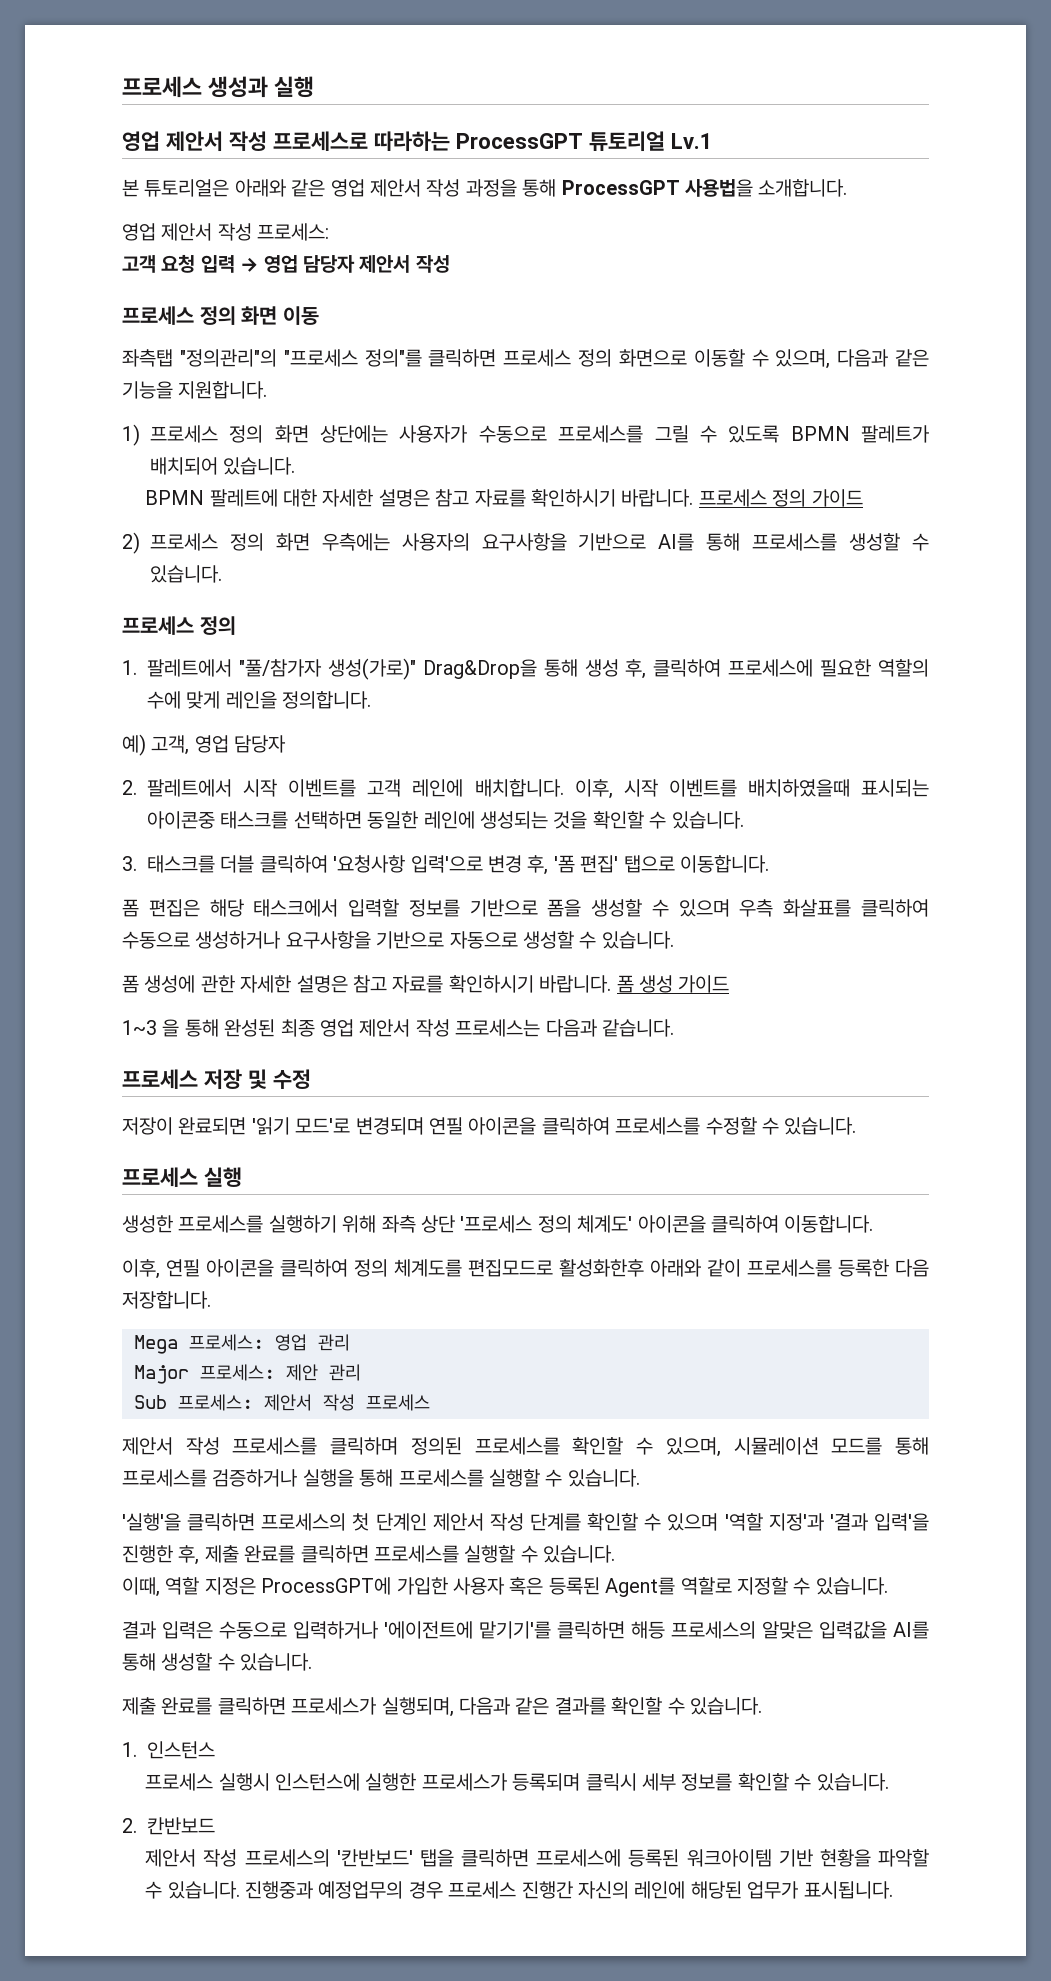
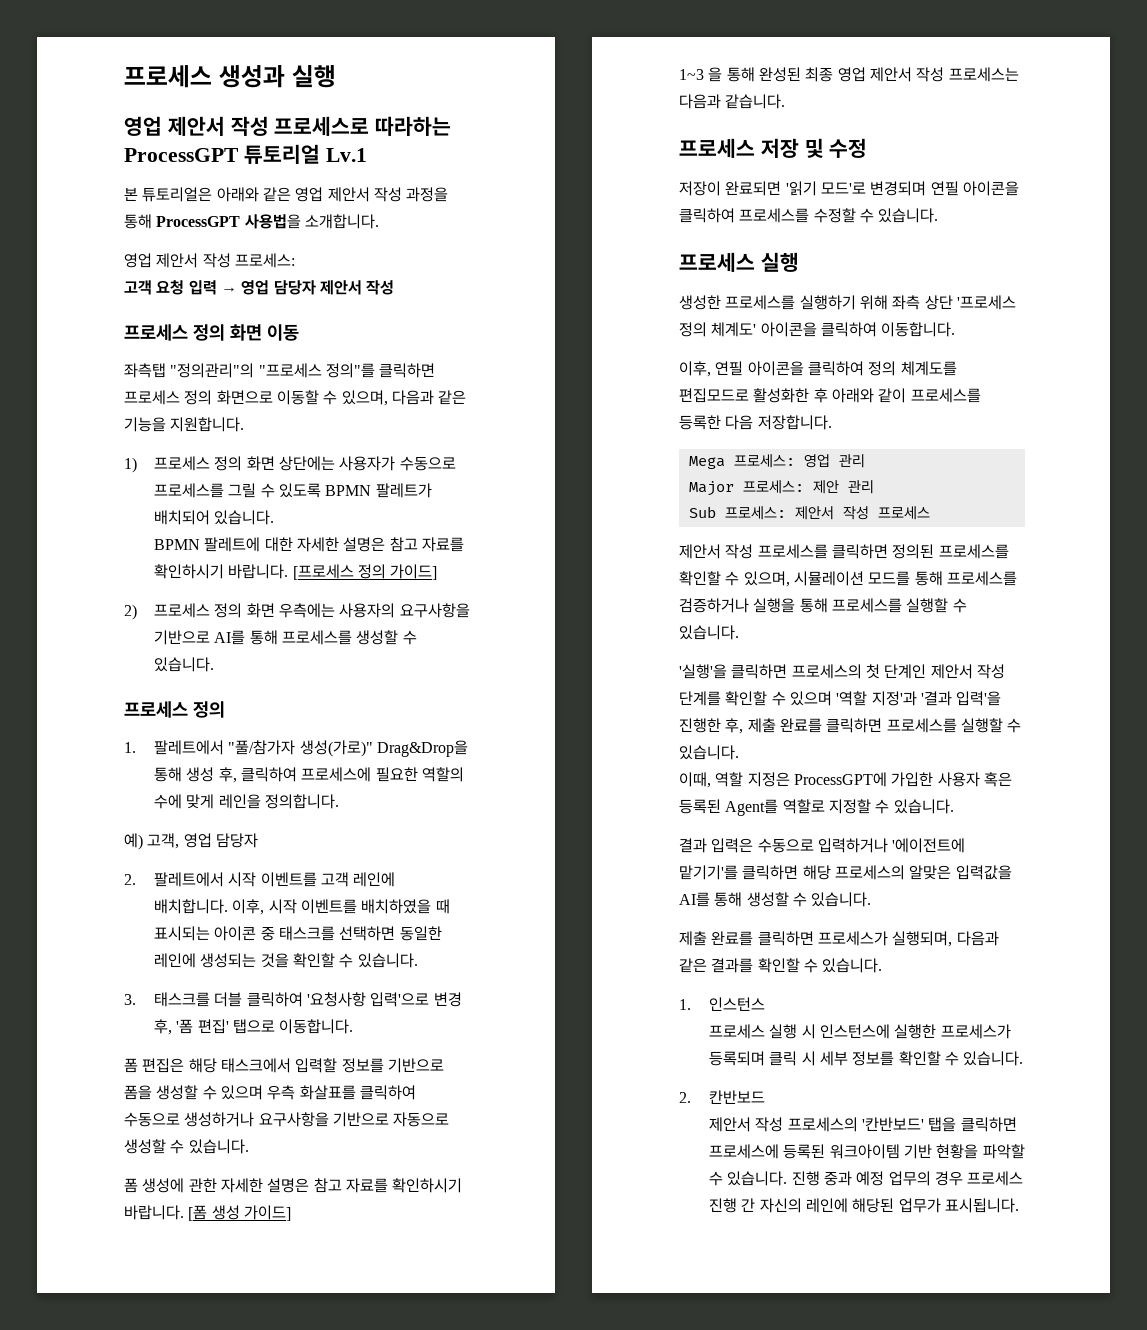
[698,489,863,507] 프로세스 정의 가이드 -> [292,564,438,580] [프로세스 정의 가이드]
[747,779,930,797] [147,811,215,829] 배치하였을때 표시되는 아이콘중 -> [361,899,450,914] [154,926,275,941] 배치하였을 때 표시되는 아이콘 중
[616,975,730,993] 폼 생성 가이드 -> [188,1205,291,1221] [폼 생성 가이드]
[559,1259,644,1277] 활성화한후 -> [753,388,828,403] 활성화한 후
[330,1437,399,1455] 클릭하며 -> [831,544,888,559] 클릭하면
[631,1621,665,1639] 해등 -> [802,865,831,880] 해당
[218,1773,270,1791] 실행시 -> [769,1024,816,1039] 실행 시
[585,1773,637,1791] 클릭시 -> [769,1051,816,1066] 클릭 시
[244,1881,573,1899] 진행중과 예정업무의 경우 프로세스 진행간 -> [791,1171,1024,1186] [709,1198,756,1213] 진행 중과 예정 업무의 경우 프로세스 진행 간

